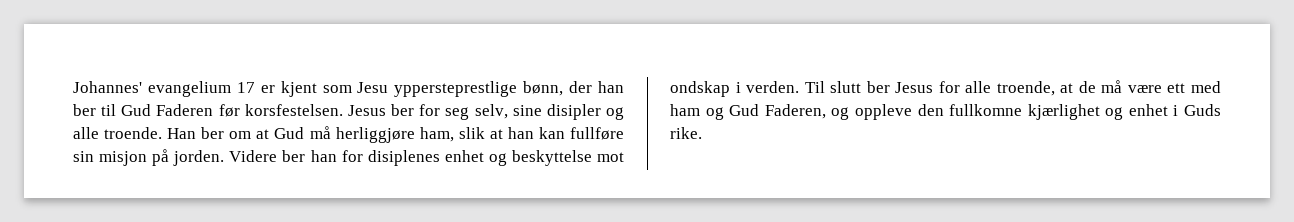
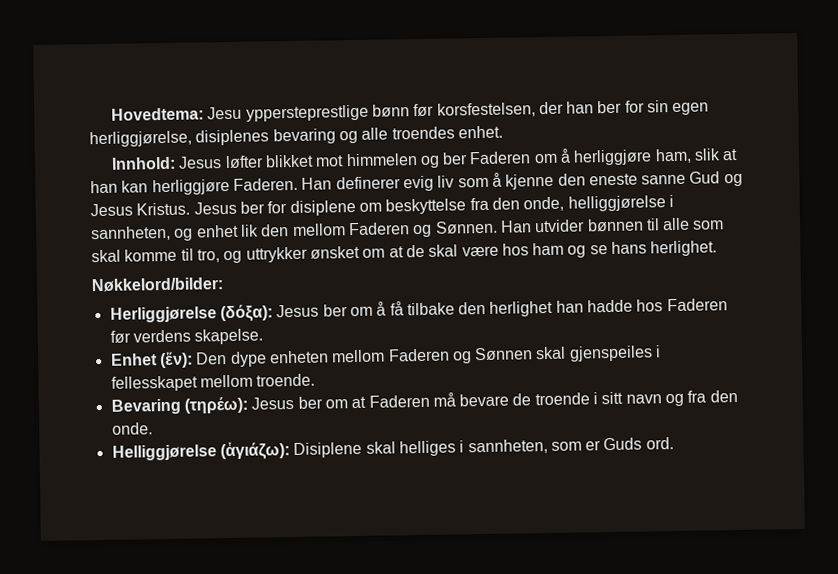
[73,81,624,97] [73,104,624,120] [73,126,331,139] Johannes' evangelium 17 er kjent som Jesu yppersteprestlige bønn, der han ber til Gud Faderen før korsfestelsen. Jesus ber for seg selv, sine disipler og alle troende. Han ber om at Gud må -> [110,100,710,122] [89,125,503,148] [110,148,572,170] Hovedtema: Jesu yppersteprestlige bønn før korsfestelsen, der han ber for sin egen herliggjørelse, disiplenes bevaring og alle troendes enhet. // Innhold: Jesus løfter blikket mot himmelen og ber Faderen om å
[570,127,624,140] [73,149,624,166] [670,80,1221,97] [670,104,1221,120] [670,127,702,139] fullføre sin misjon på jorden. Videre ber han for disiplenes enhet og beskyttelse mot ondskap i verden. Til slutt ber Jesus for alle troende, at de må være ett med ham og Gud Faderen, og oppleve den fullkomne kjærlighet og enhet i Guds rike. -> [151,171,743,196] [90,194,674,217] [91,217,725,242] [91,240,718,264] [91,277,224,293] [109,298,728,323] [109,328,264,345] [110,345,662,369] [110,373,316,392] [110,390,738,415] [111,422,153,435] [111,437,674,461] herliggjøre Faderen. Han definerer evig liv som å kjenne den eneste sanne Gud og Jesus Kristus. Jesus ber for disiplene om beskyttelse fra den onde, helliggjørelse i sannheten, og enhet lik den mellom Faderen og Sønnen. Han utvider bønnen til alle som skal komme til tro, og uttrykker ønsket om at de skal være hos ham og se hans herlighet. // Nøkkelord/bilder: // Herliggjørelse (δόξα): Jesus ber om å få tilbake den herlighet han hadde hos Faderen før verdens skapelse. // Enhet (ἕν): Den dype enheten mellom Faderen og Sønnen skal gjenspeiles i fellesskapet mellom troende. // Bevaring (τηρέω): Jesus ber om at Faderen må bevare de troende i sitt navn og fra den onde. // Helliggjørelse (ἁγιάζω): Disiplene skal helliges i sannheten, som er Guds ord.

